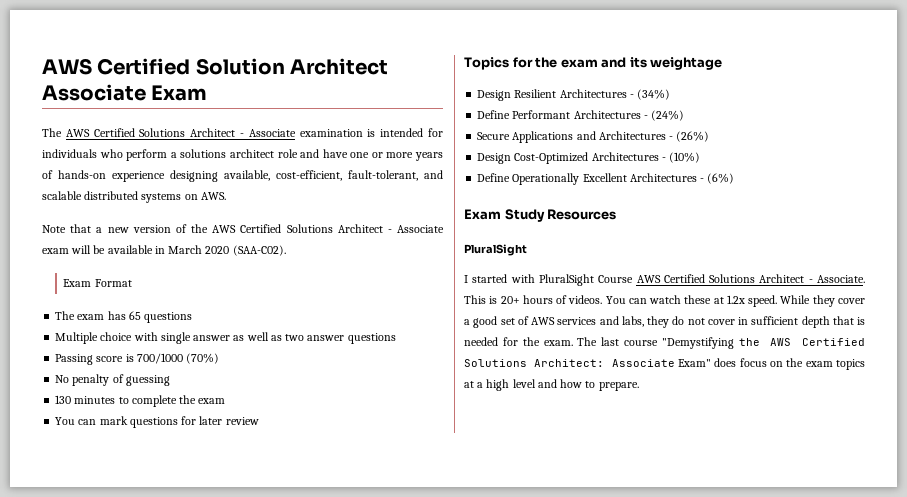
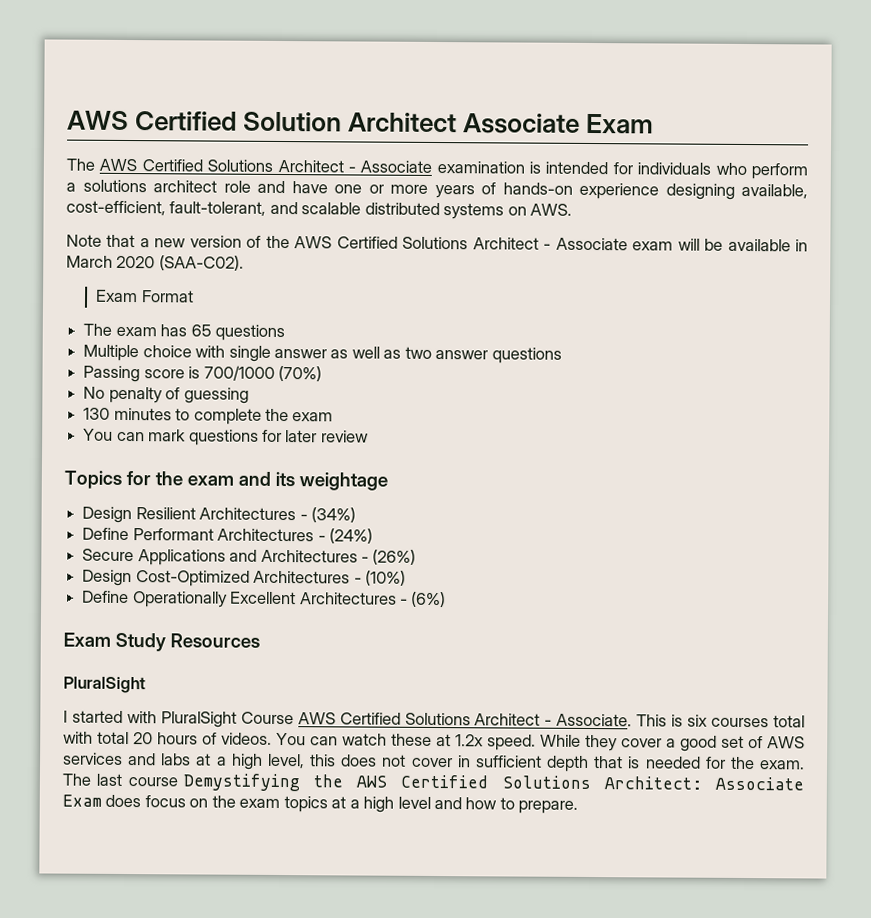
[500,296,520,304] 20+ -> [687,714,806,728] [63,731,153,745] six courses total with total 20
[621,316,685,328] labs, they do -> [161,753,378,770] labs at a high level, this does
[662,337,735,349] "Demystifying -> [182,773,300,792] Demystifying
[677,359,711,367] Exam" -> [62,794,102,807] Exam

